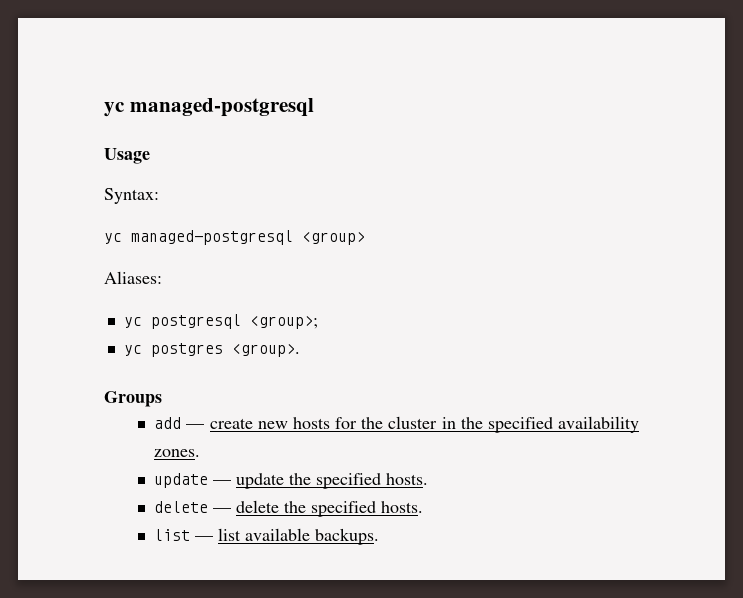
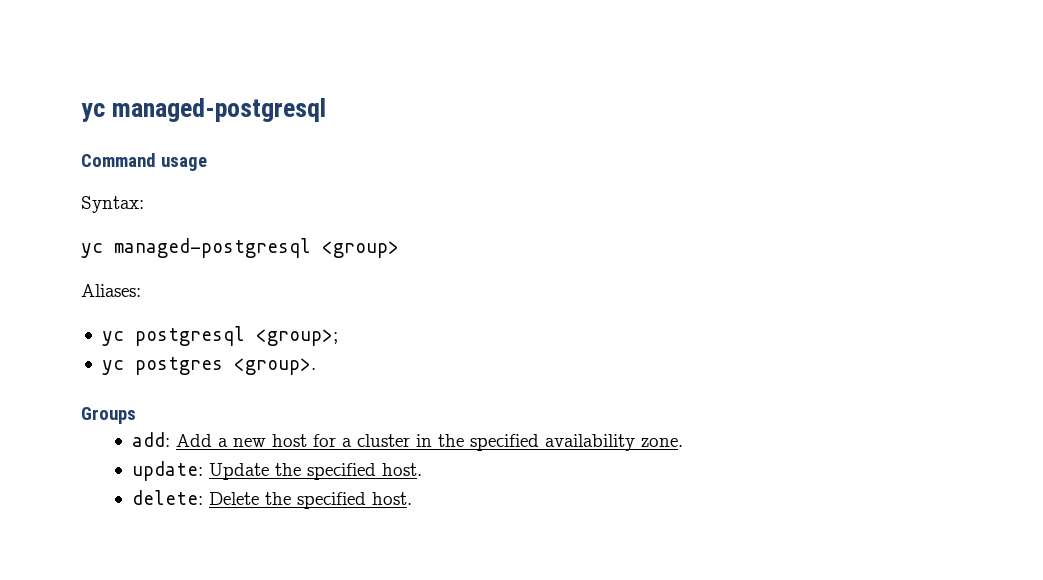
[104,148,150,164] Usage -> [81,153,207,171] Command usage
[154,417,384,429] add — create new hosts for the -> [131,432,352,447] add: Add a new host for a
[154,449,201,457] [154,473,429,489] [154,500,424,517] [154,528,380,545] zones. // update — update the specified hosts. // delete — delete the specified hosts. // list — list available backups. -> [640,438,683,447] [131,461,422,481] [131,490,412,509] zone. // update: Update the specified host. // delete: Delete the specified host.

